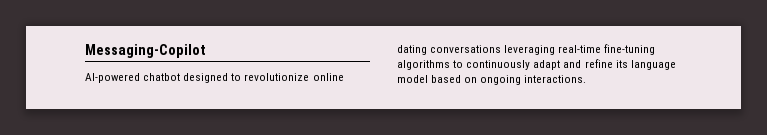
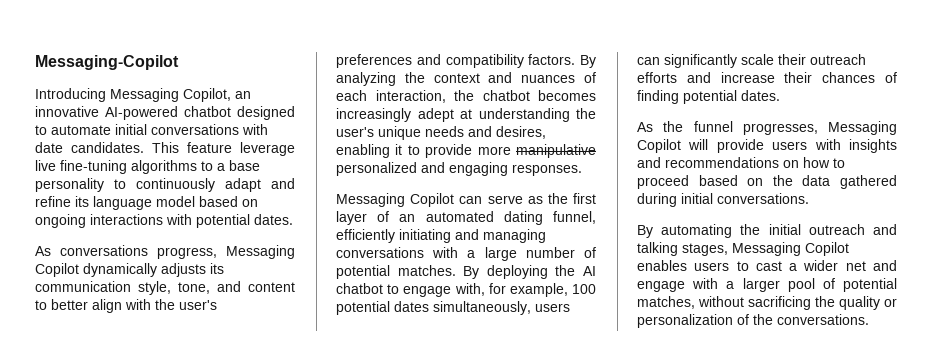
[85,73,344,83] [397,44,656,55] [397,60,450,70] AI-powered chatbot designed to revolutionize online dating conversations leveraging real-time fine-tuning algorithms -> [35,88,251,102] [35,106,295,120] [35,124,268,135] [35,142,295,156] [35,160,260,174] [35,178,104,192] Introducing Messaging Copilot, an innovative AI-powered chatbot designed to automate initial conversations with date candidates. This feature leverage live fine-tuning algorithms to a base personality
[524,75,587,83] interactions. -> [90,214,293,228] [35,245,295,259] [35,263,224,277] [35,281,295,295] [35,299,217,313] [336,54,596,68] [336,72,596,86] [336,90,596,103] [336,108,596,122] [336,126,546,140] [336,144,596,158] [336,162,582,176] [336,193,596,207] [336,211,596,225] [336,229,546,243] [336,247,596,261] [336,265,596,279] [336,283,596,297] [336,301,570,315] [637,54,866,68] [637,72,897,83] [637,90,780,104] [637,121,897,135] [637,139,897,153] [637,157,845,168] [637,175,897,189] [637,193,809,207] [637,224,897,238] [637,242,849,256] [637,260,897,271] [637,278,897,292] [637,296,897,310] [637,314,869,328] interactions with potential dates. // As conversations progress, Messaging Copilot dynamically adjusts its communication style, tone, and content to better align with the user's preferences and compatibility factors. By analyzing the context and nuances of each interaction, the chatbot becomes increasingly adept at understanding the user's unique needs and desires, enabling it to provide more manipulative personalized and engaging responses. // Messaging Copilot can serve as the first layer of an automated dating funnel, efficiently initiating and managing conversations with a large number of potential matches. By deploying the AI chatbot to engage with, for example, 100 potential dates simultaneously, users can significantly scale their outreach efforts and increase their chances of finding potential dates. // As the funnel progresses, Messaging Copilot will provide users with insights and recommendations on how to proceed based on the data gathered during initial conversations. // By automating the initial outreach and talking stages, Messaging Copilot enables users to cast a wider net and engage with a larger pool of potential matches, without sacrificing the quality or personalization of the conversations.

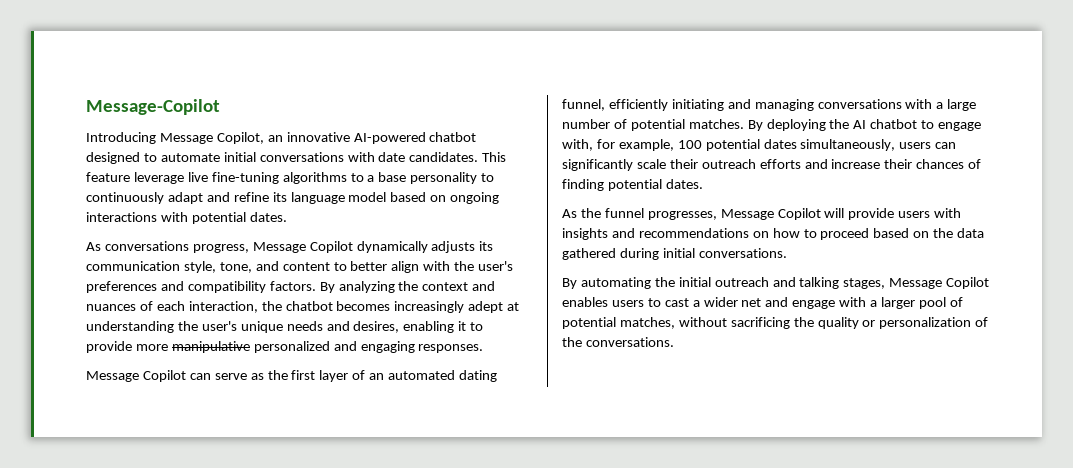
[35,55,179,70] Messaging-Copilot -> [86,99,220,115] Message-Copilot
[110,88,179,102] Messaging -> [159,133,213,144] Message
[226,245,295,259] Messaging -> [252,242,306,253] Message
[336,193,405,207] Messaging -> [86,371,139,382] Message
[828,121,897,135] Messaging -> [720,209,774,220] Message
[732,242,801,256] Messaging -> [889,278,943,289] Message

